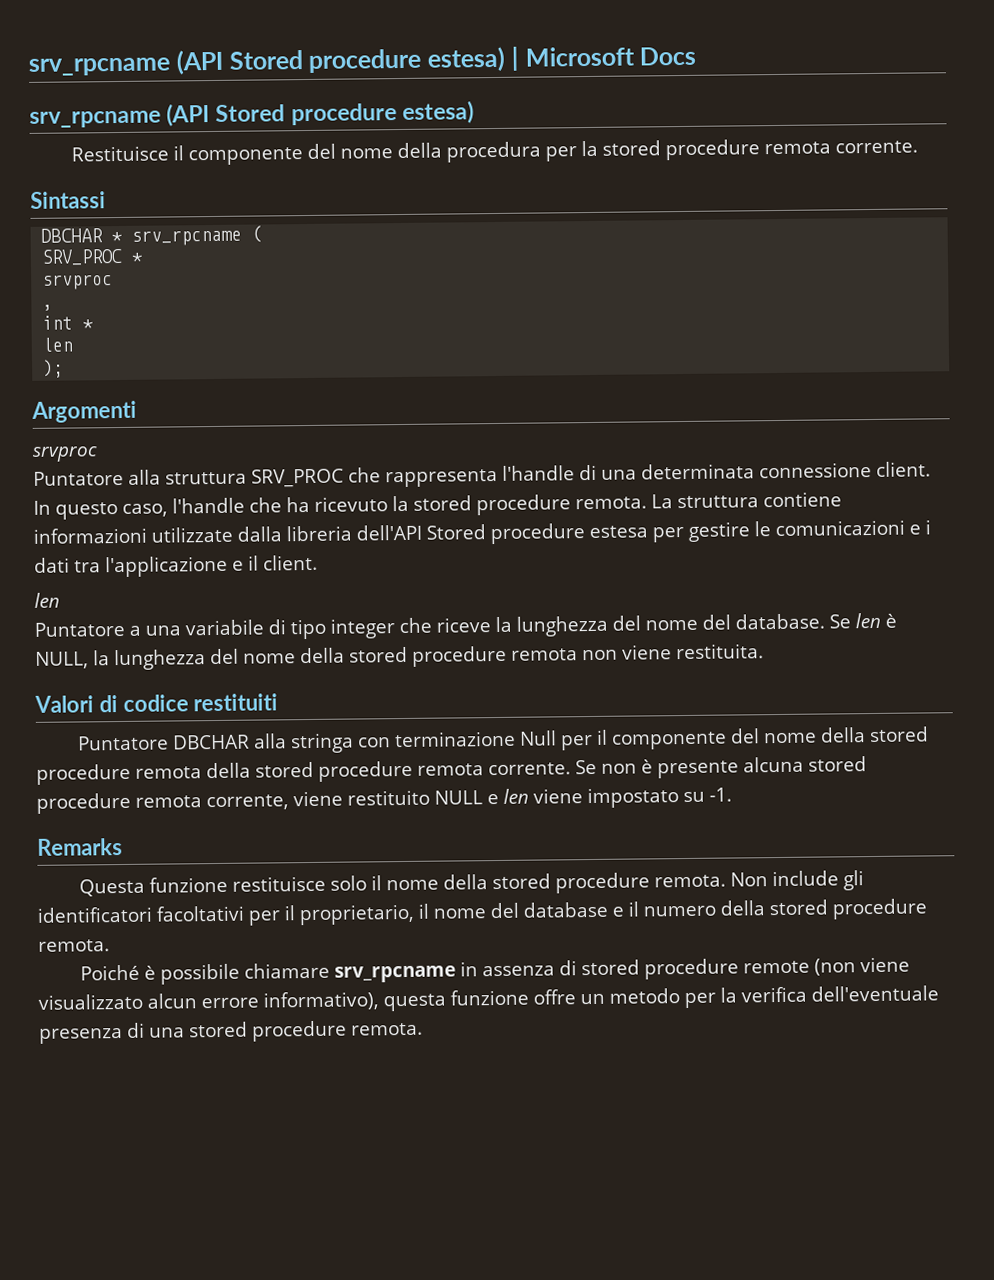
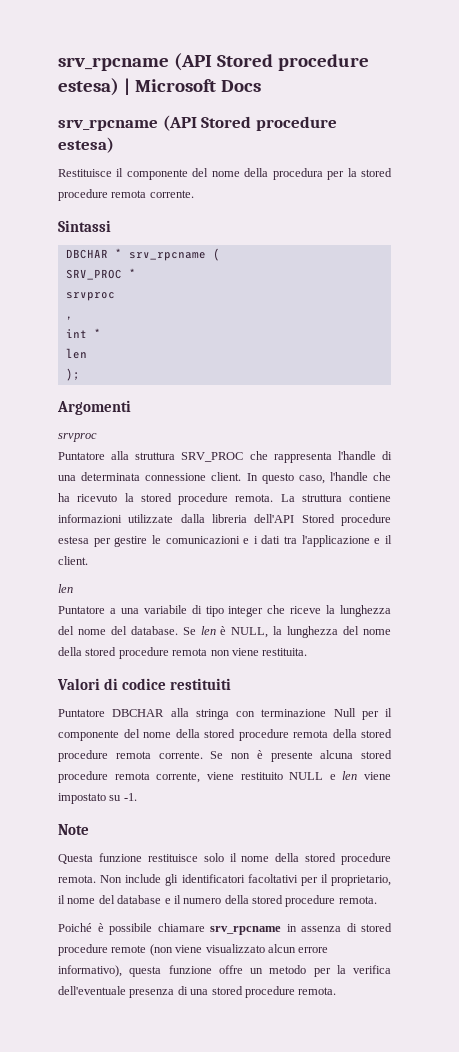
[37,838,123,856] Remarks -> [58,824,89,835] Note

